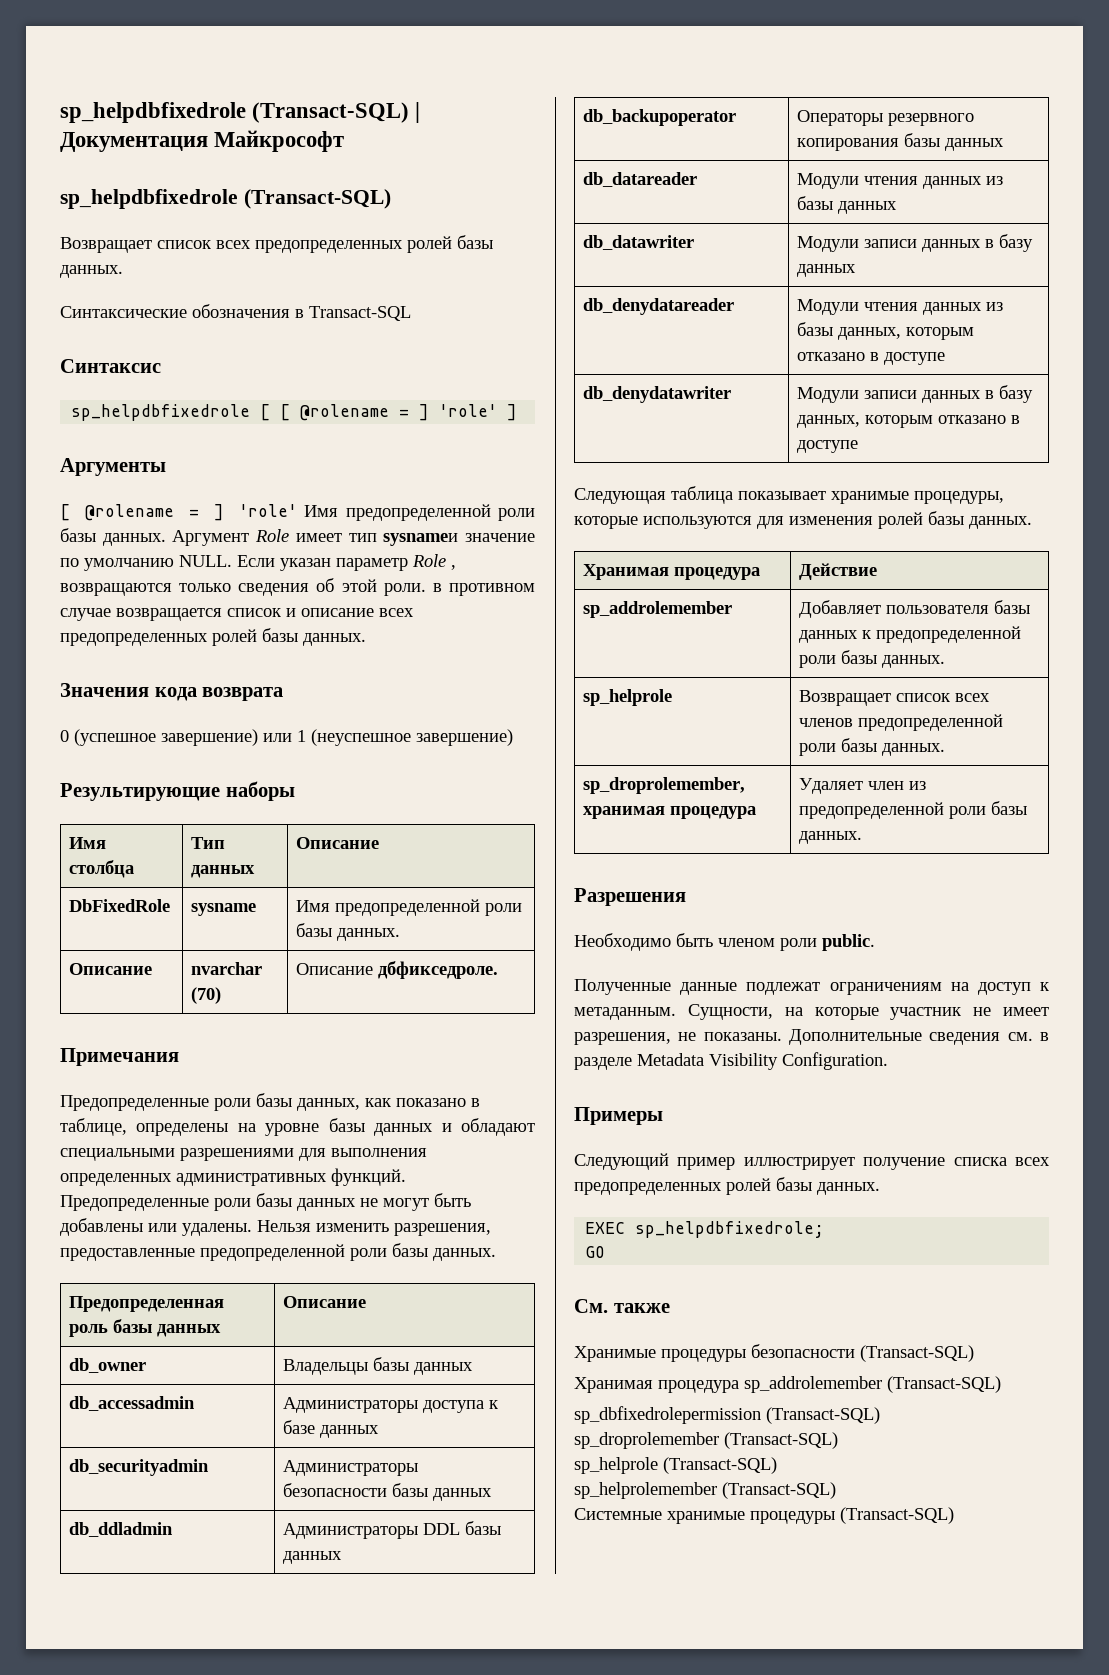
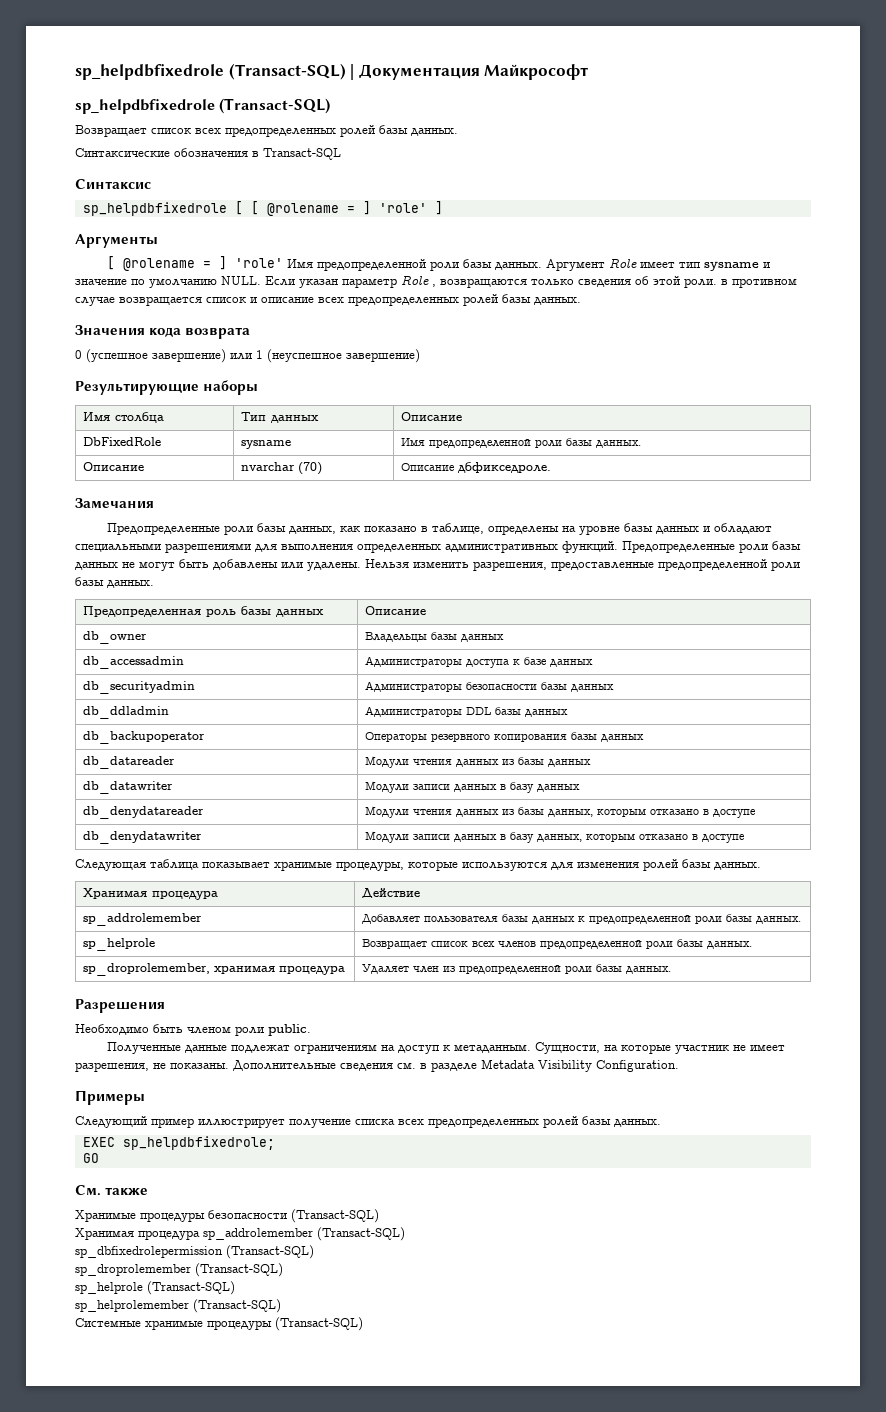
[383,533,459,546] sysnameи -> [703,261,770,271] sysname и
[60,1048,179,1066] Примечания -> [75,498,154,509] Замечания

